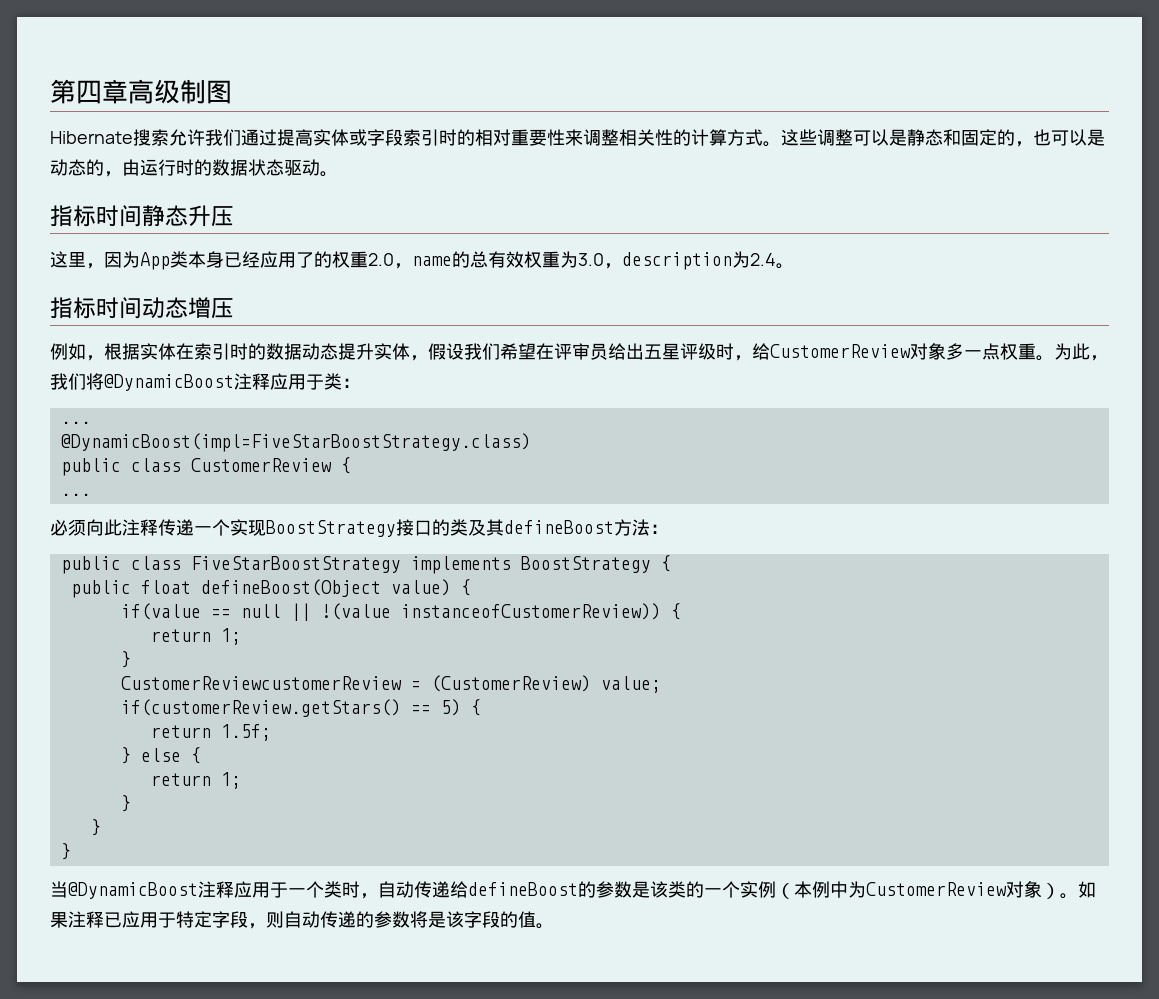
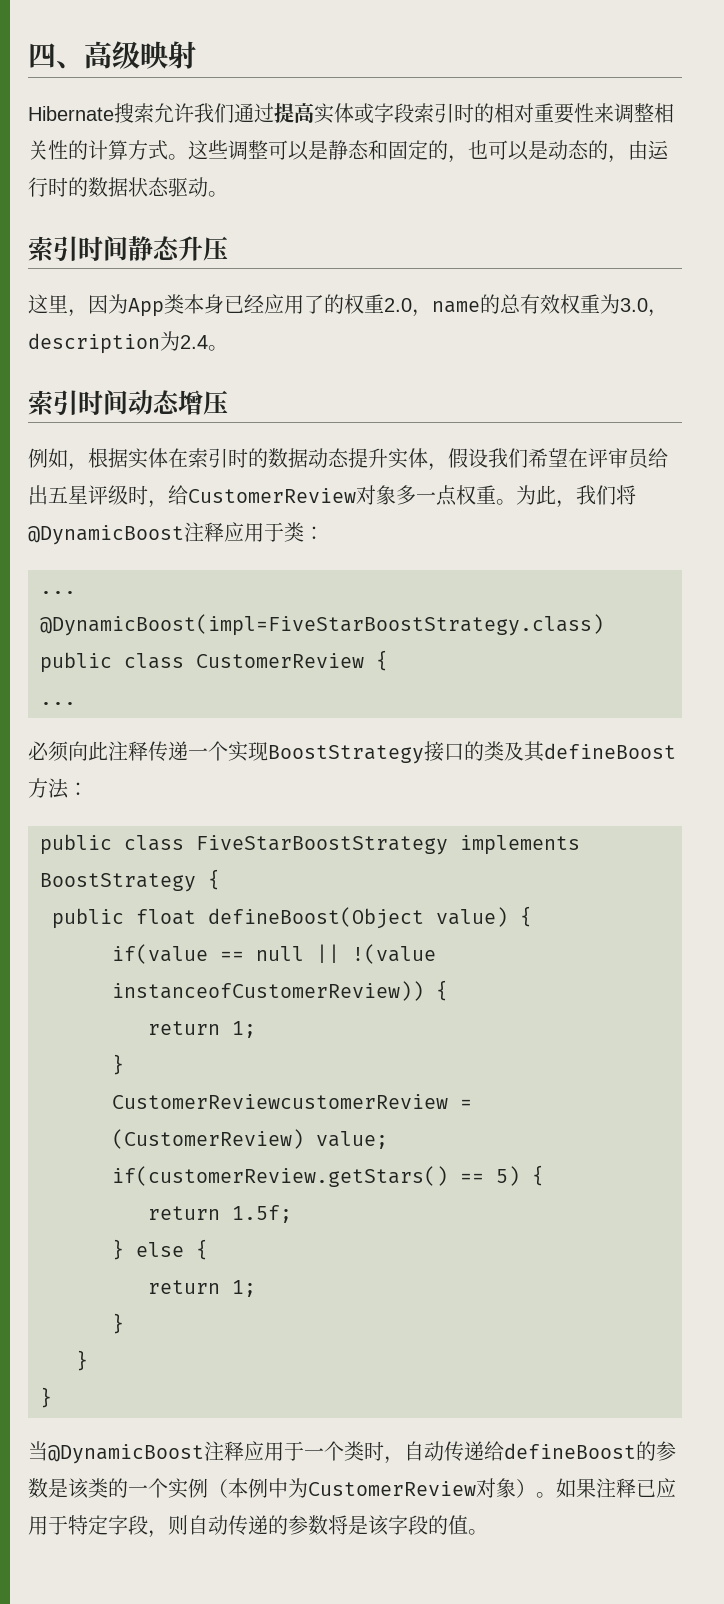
[50,79,232,104] 第四章高级制图 -> [28,41,196,69] 四、高级映射
[50,205,96,227] 指标 -> [27,236,78,262] 索引
[50,297,96,319] 指标 -> [27,390,78,416] 索引

